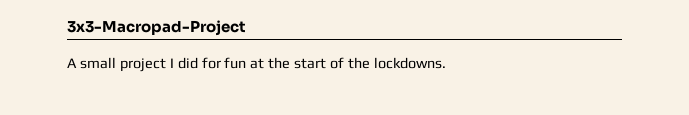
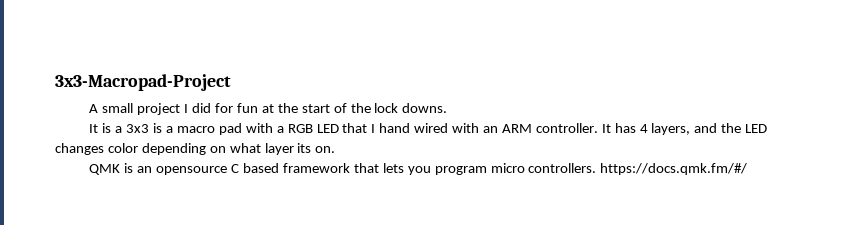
[373,57,446,69] lockdowns. -> [374,103,448,113] [89,123,768,135] [55,143,336,155] [89,163,748,175] lock downs. // It is a 3x3 is a macro pad with a RGB LED that I hand wired with an ARM controller. It has 4 layers, and the LED changes color depending on what layer its on. // QMK is an opensource C based framework that lets you program micro controllers. https://docs.qmk.fm/#/

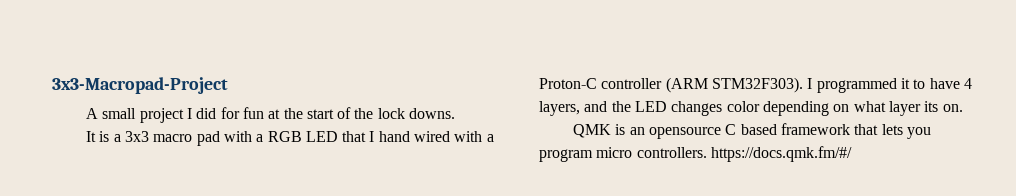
[153,123,174,133] is a -> (149, 136) none
[482,123,636,133] an ARM controller. It has -> [486,134,494,142] [539,77,960,93] a Proton-C controller (ARM STM32F303). I programmed it to have

